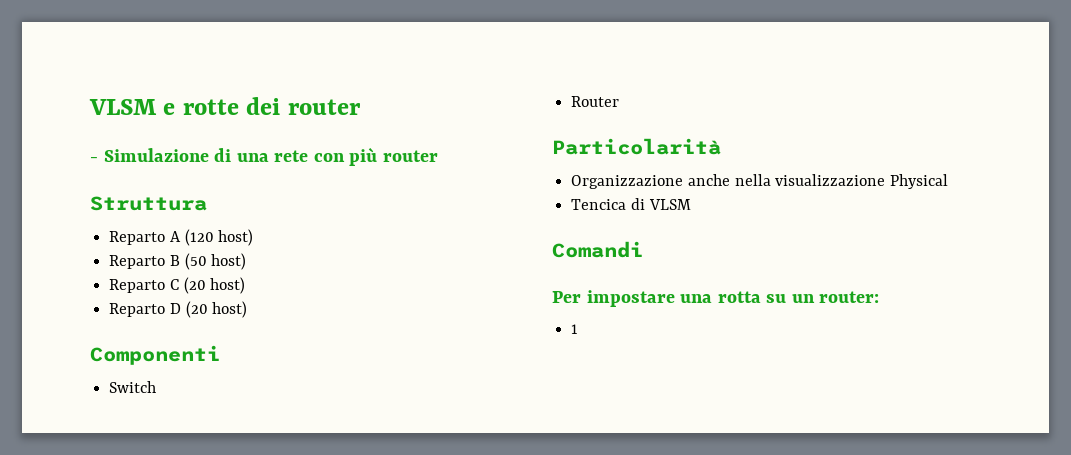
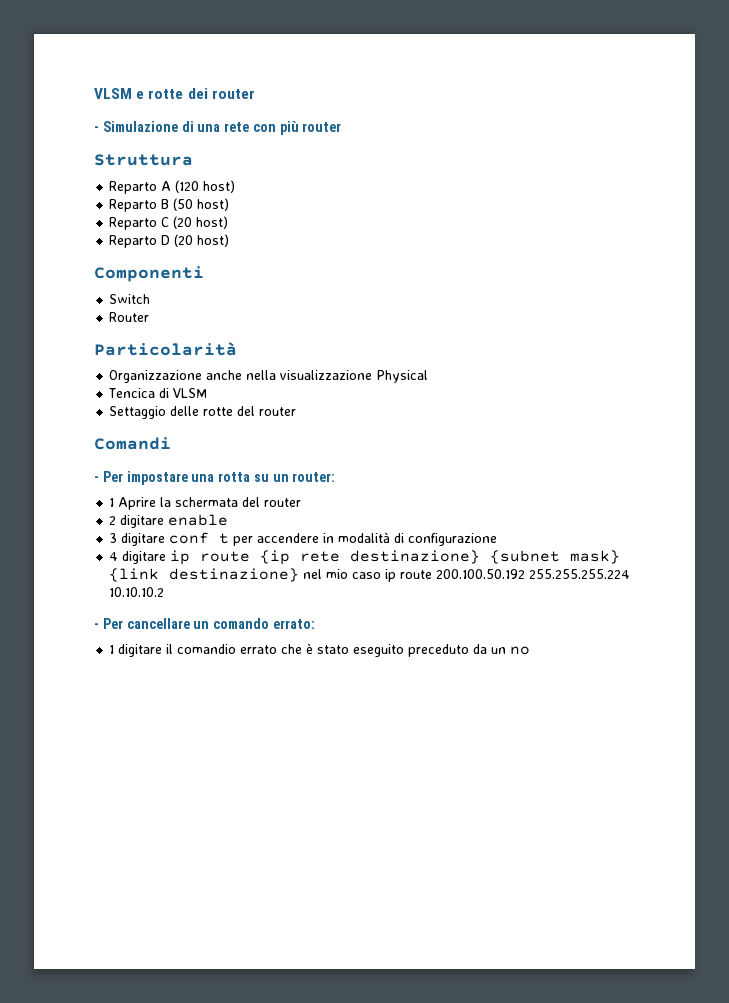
(691, 204) none -> [109,406,297,419] // Settaggio delle rotte del router
(643, 249) none -> [94,476,99,482] -
(579, 329) none -> [118,497,302,510] [109,514,229,528] [109,532,498,546] [109,550,621,565] [109,568,631,582] [109,587,165,597] [94,618,315,629] [109,643,531,657] Aprire la schermata del router // 2 digitare enable // 3 digitare conf t per accendere in modalità di configurazione // 4 digitare ip route {ip rete destinazione} {subnet mask} {link destinazione} nel mio caso ip route 200.100.50.192 255.255.255.224 10.10.10.2 // - Per cancellare un comando errato: // 1 digitare il comandio errato che è stato eseguito preceduto da un no

